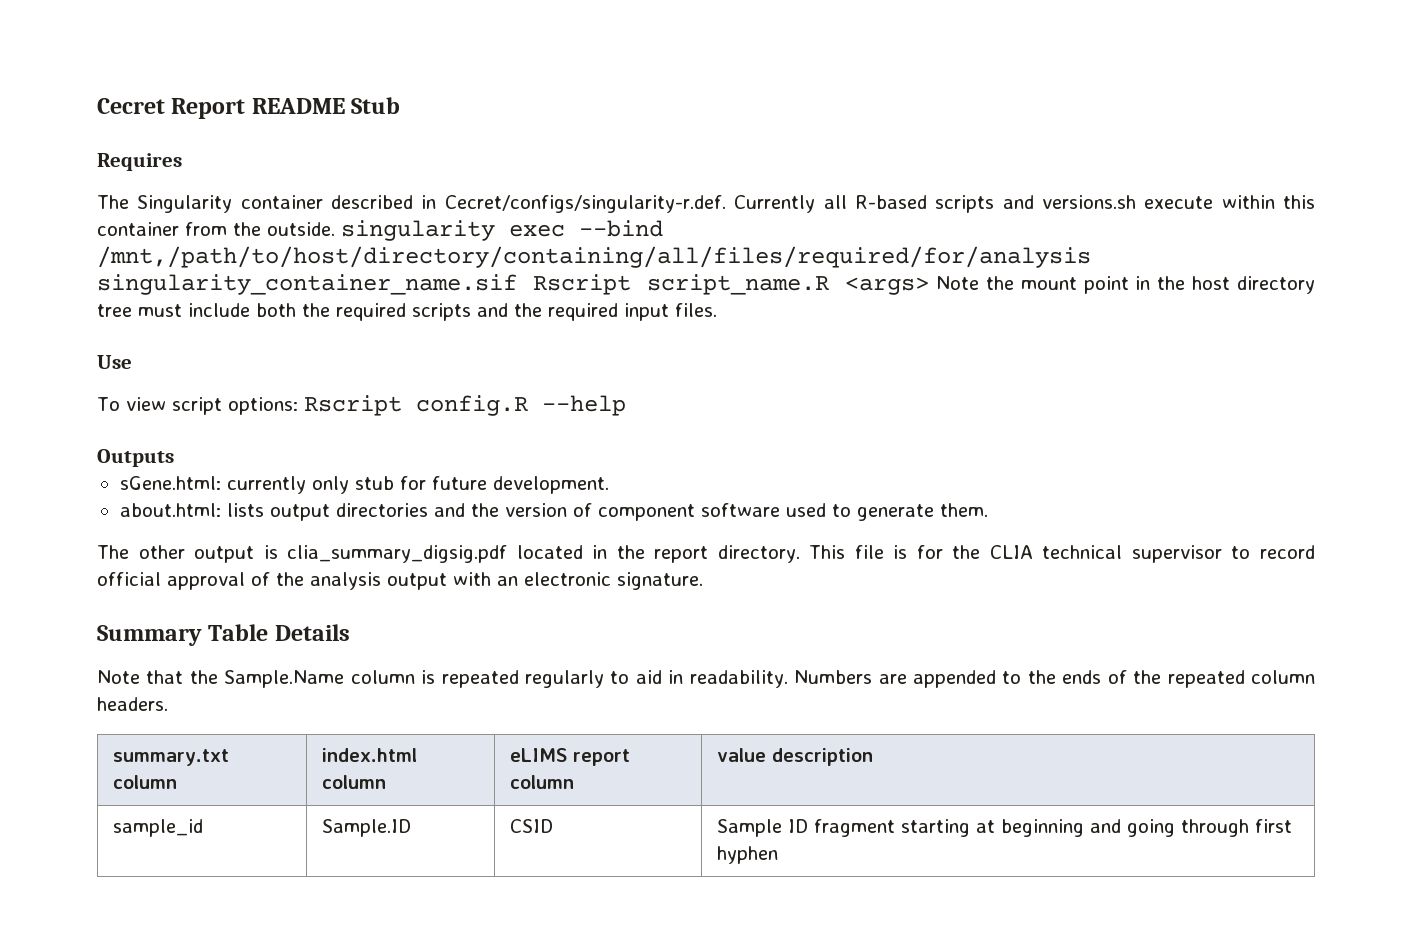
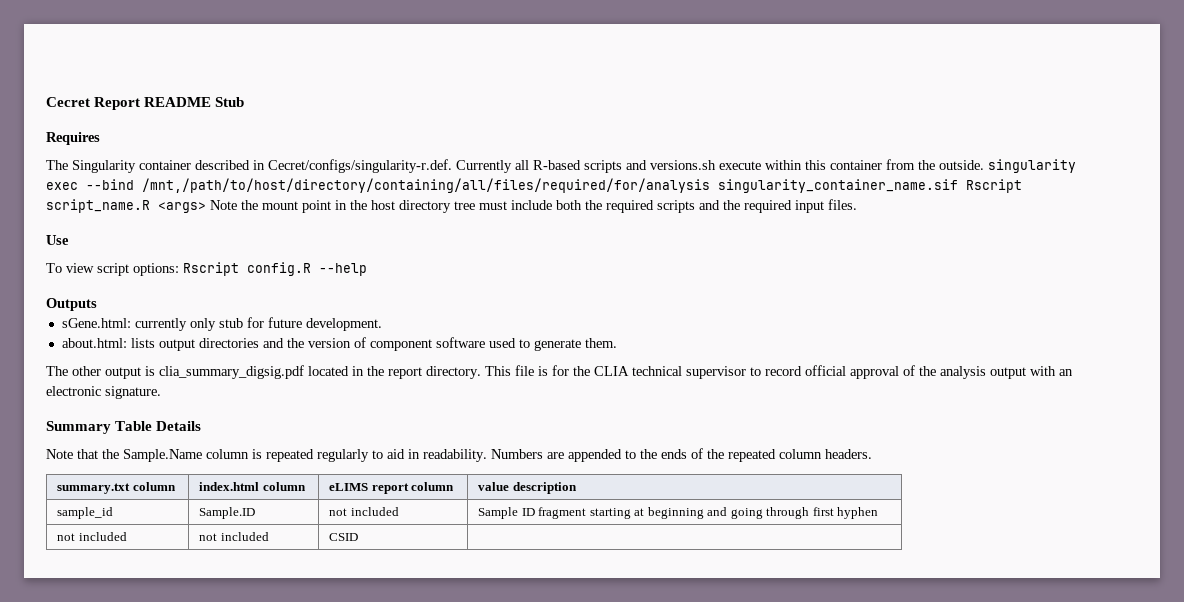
[509,819,553,833] CSID -> [329,507,399,516] not included
(778, 855) none -> [57,532,127,541] [199,532,269,541] [329,533,359,541] // not included | not included | CSID |

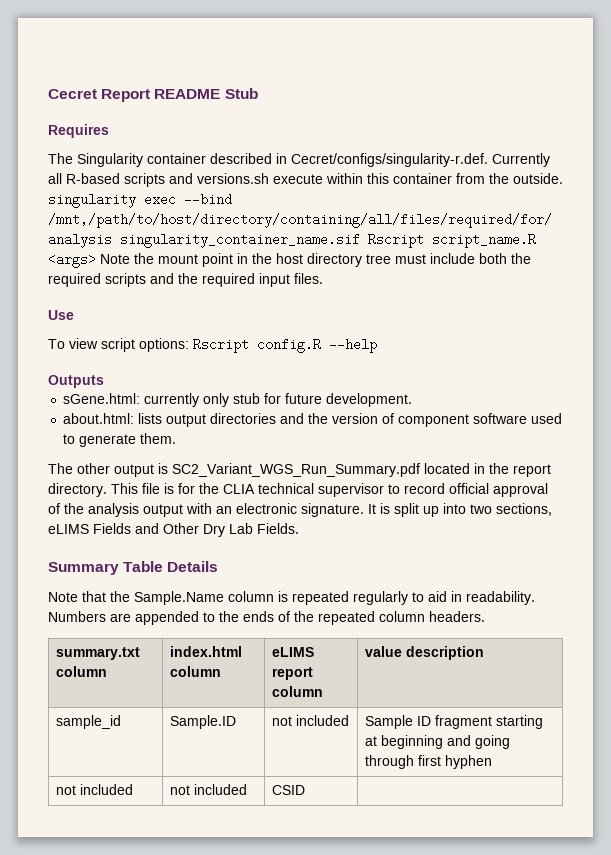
[159,365,304,379] clia_summary_digsig.pdf -> [172,463,420,477] SC2_Variant_WGS_Run_Summary.pdf
(161, 392) none -> [368,503,552,517] [48,523,299,537] It is split up into two sections, eLIMS Fields and Other Dry Lab Fields.

